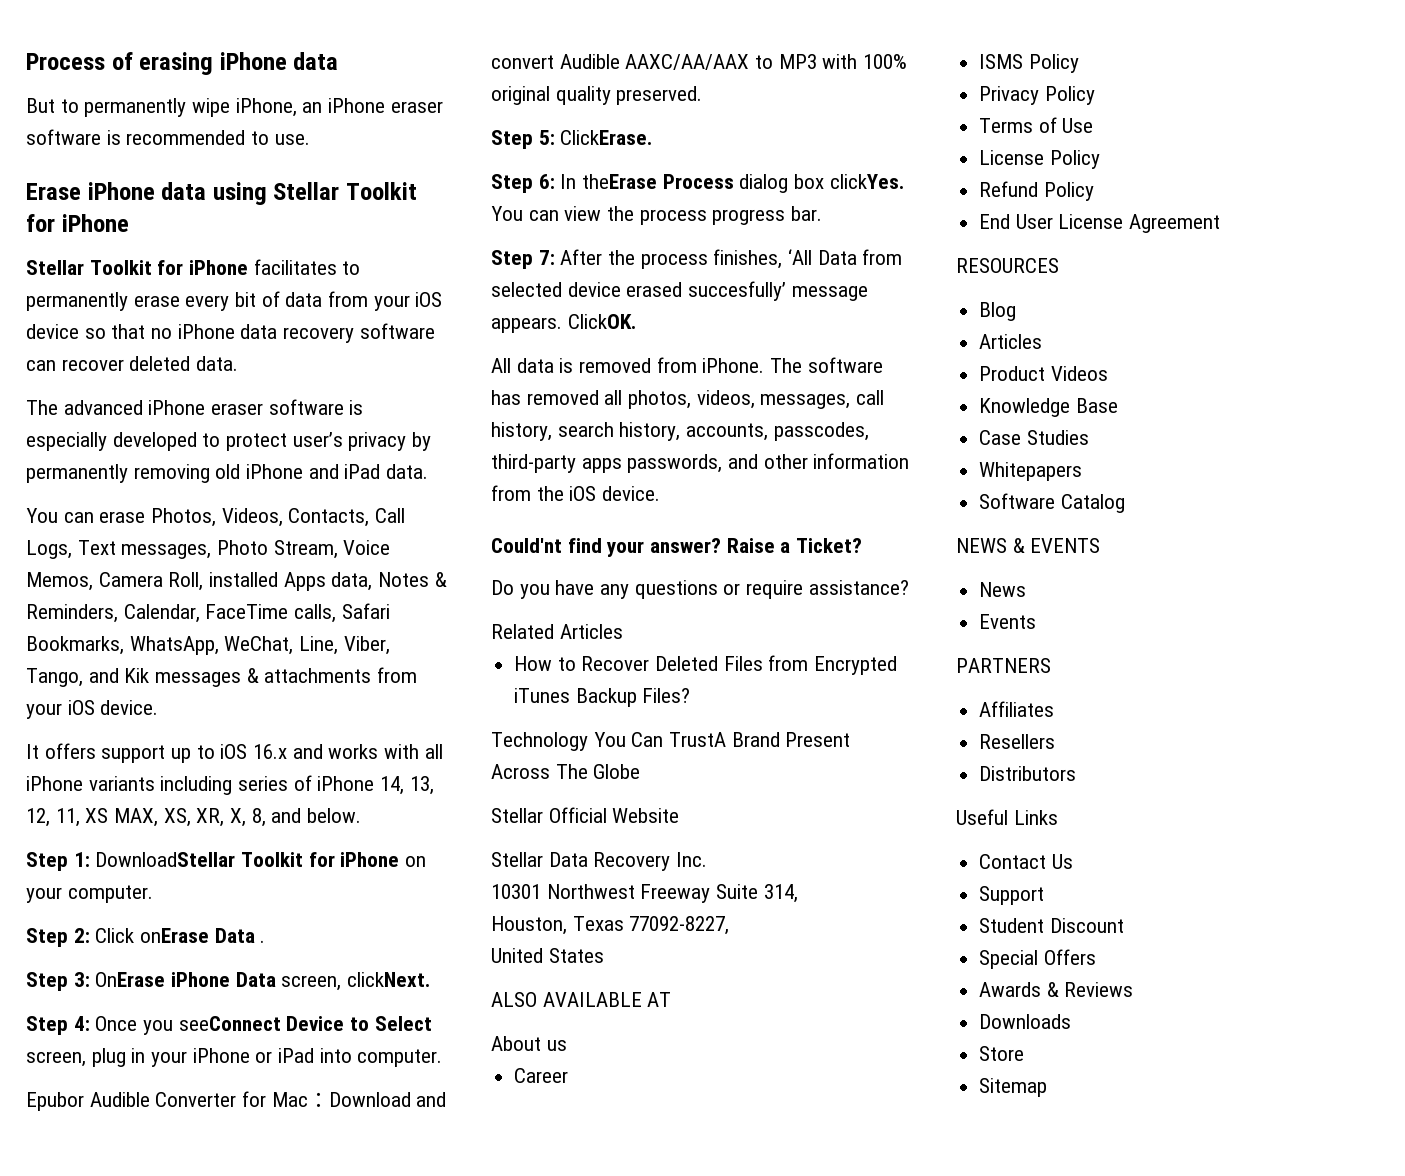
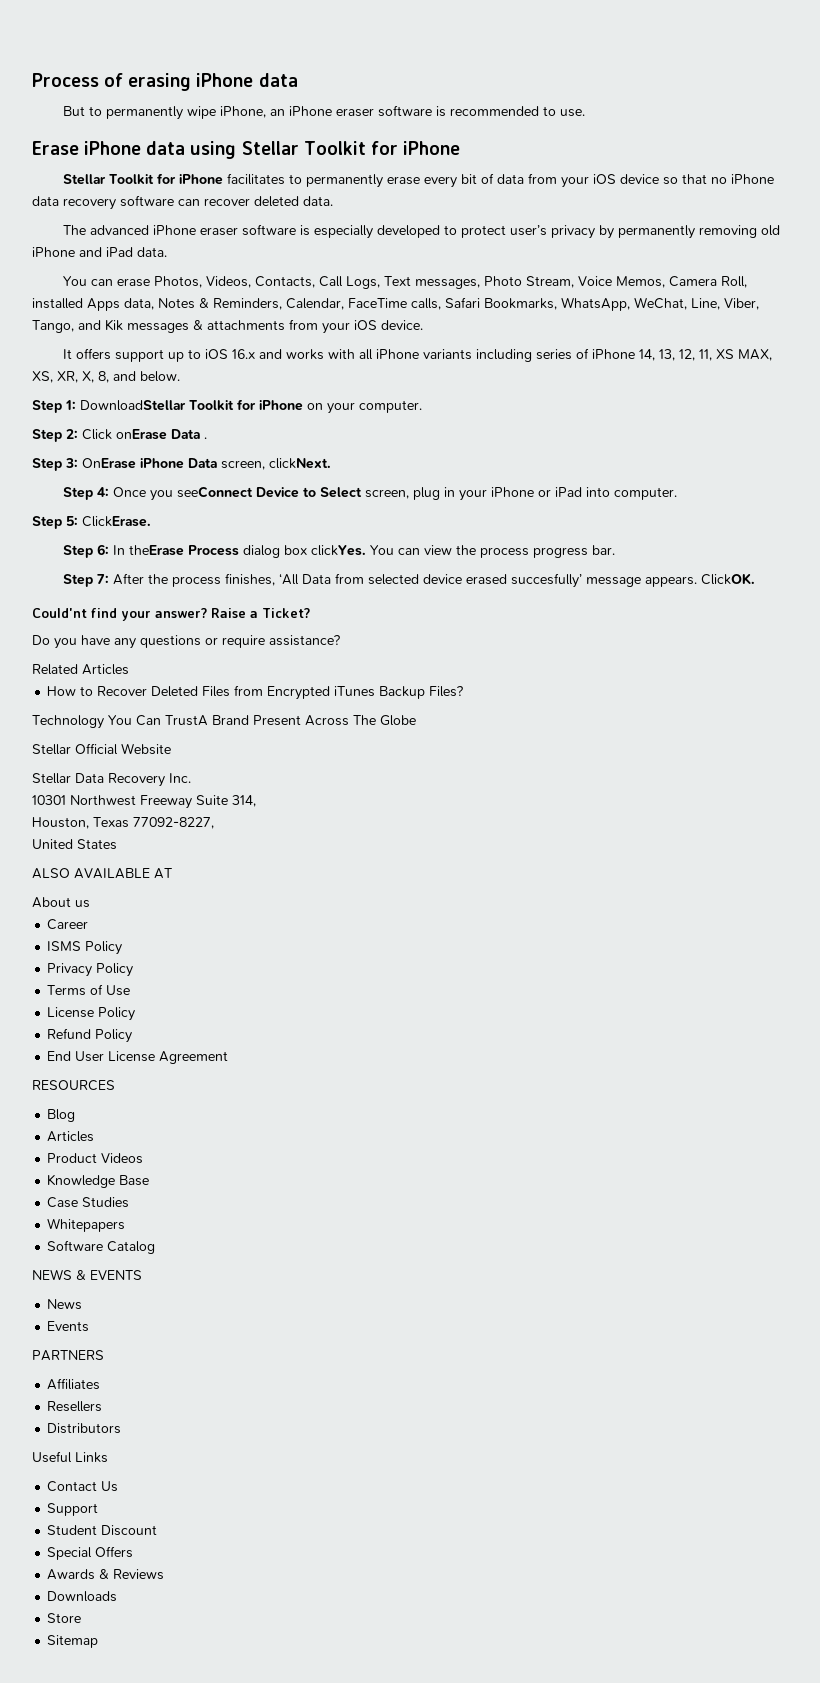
[26,1091,447,1111] [491,54,908,70] [491,86,703,105] // Epubor Audible Converter for Mac：Download and convert Audible AAXC/AA/AAX to MP3 with 100% original quality preserved. -> (677, 493) none
[491,357,883,373] [491,390,885,409] [491,422,869,441] [491,453,910,473] [491,485,661,501] // All data is removed from iPhone. The software has removed all photos, videos, messages, call history, search history, accounts, passcodes, third-party apps passwords, and other information from the iOS device. -> (755, 579) none

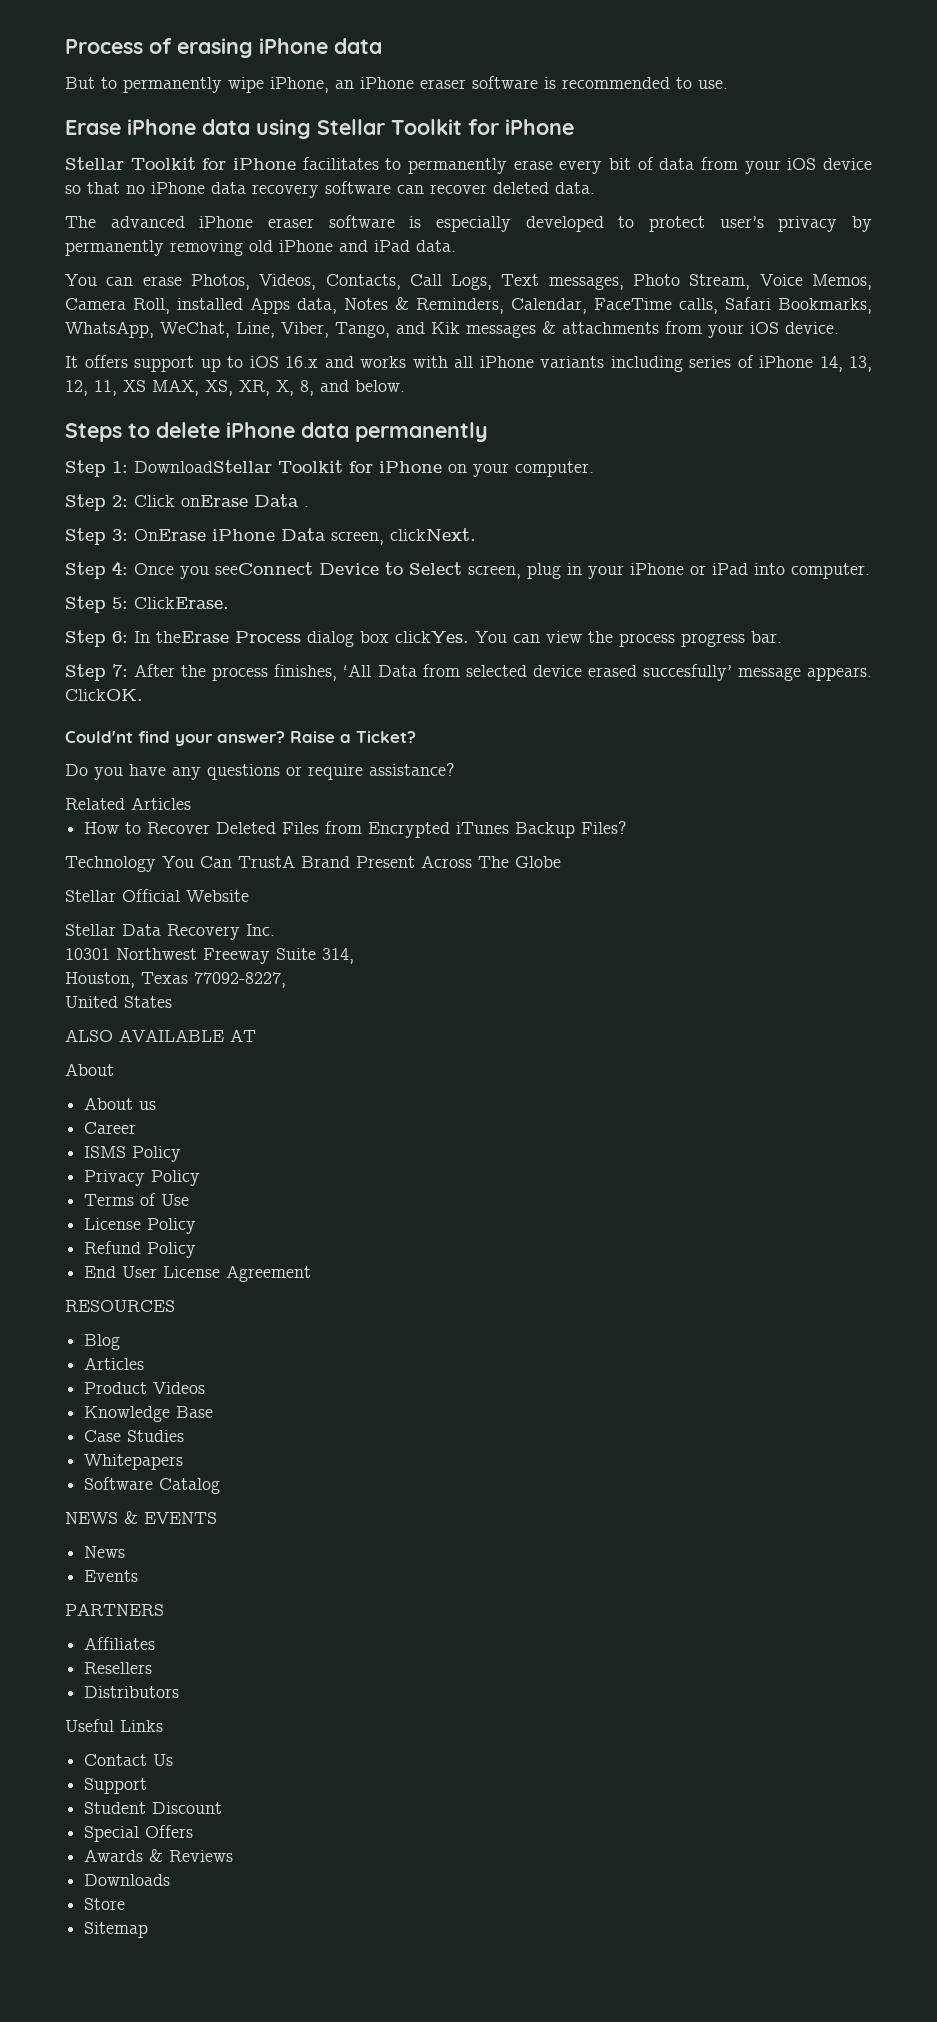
(180, 376) none -> [65,422,488,442] // Steps to delete iPhone data permanently
(71, 902) none -> [84,1097,134,1110] // About

